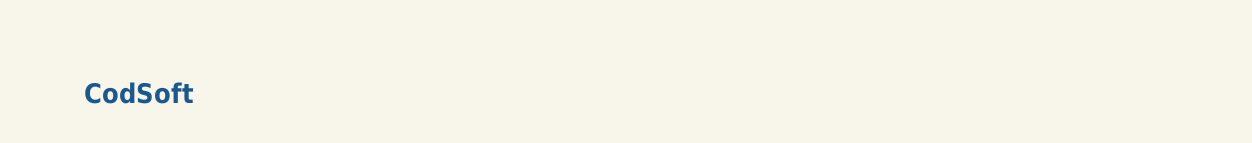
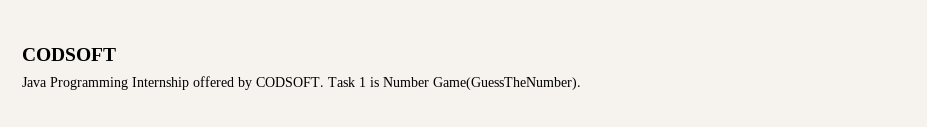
[84,82,194,104] CodSoft -> [22,48,116,61] [22,76,581,90] CODSOFT // Java Programming Internship offered by CODSOFT. Task 1 is Number Game(GuessTheNumber).

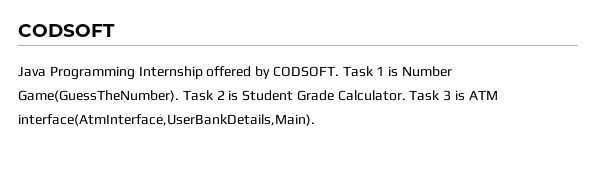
(581, 83) none -> [182,90,498,101] [18,114,315,126] Task 2 is Student Grade Calculator. Task 3 is ATM interface(AtmInterface,UserBankDetails,Main).

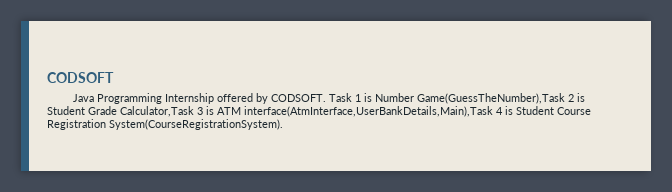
[18,90,214,102] Game(GuessTheNumber). Task -> [417,93,566,104] Game(GuessTheNumber),Task
[337,90,441,101] Calculator. Task -> [120,106,194,117] Calculator,Task
[18,114,315,126] interface(AtmInterface,UserBankDetails,Main). -> [244,106,591,117] [47,119,283,130] interface(AtmInterface,UserBankDetails,Main),Task 4 is Student Course Registration System(CourseRegistrationSystem).

